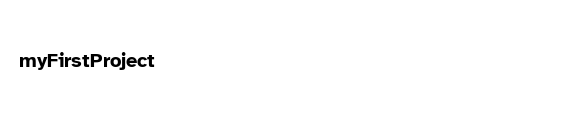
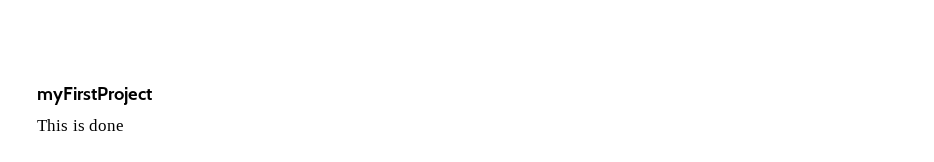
(155, 61) none -> [37,119,125,131] // This is done

